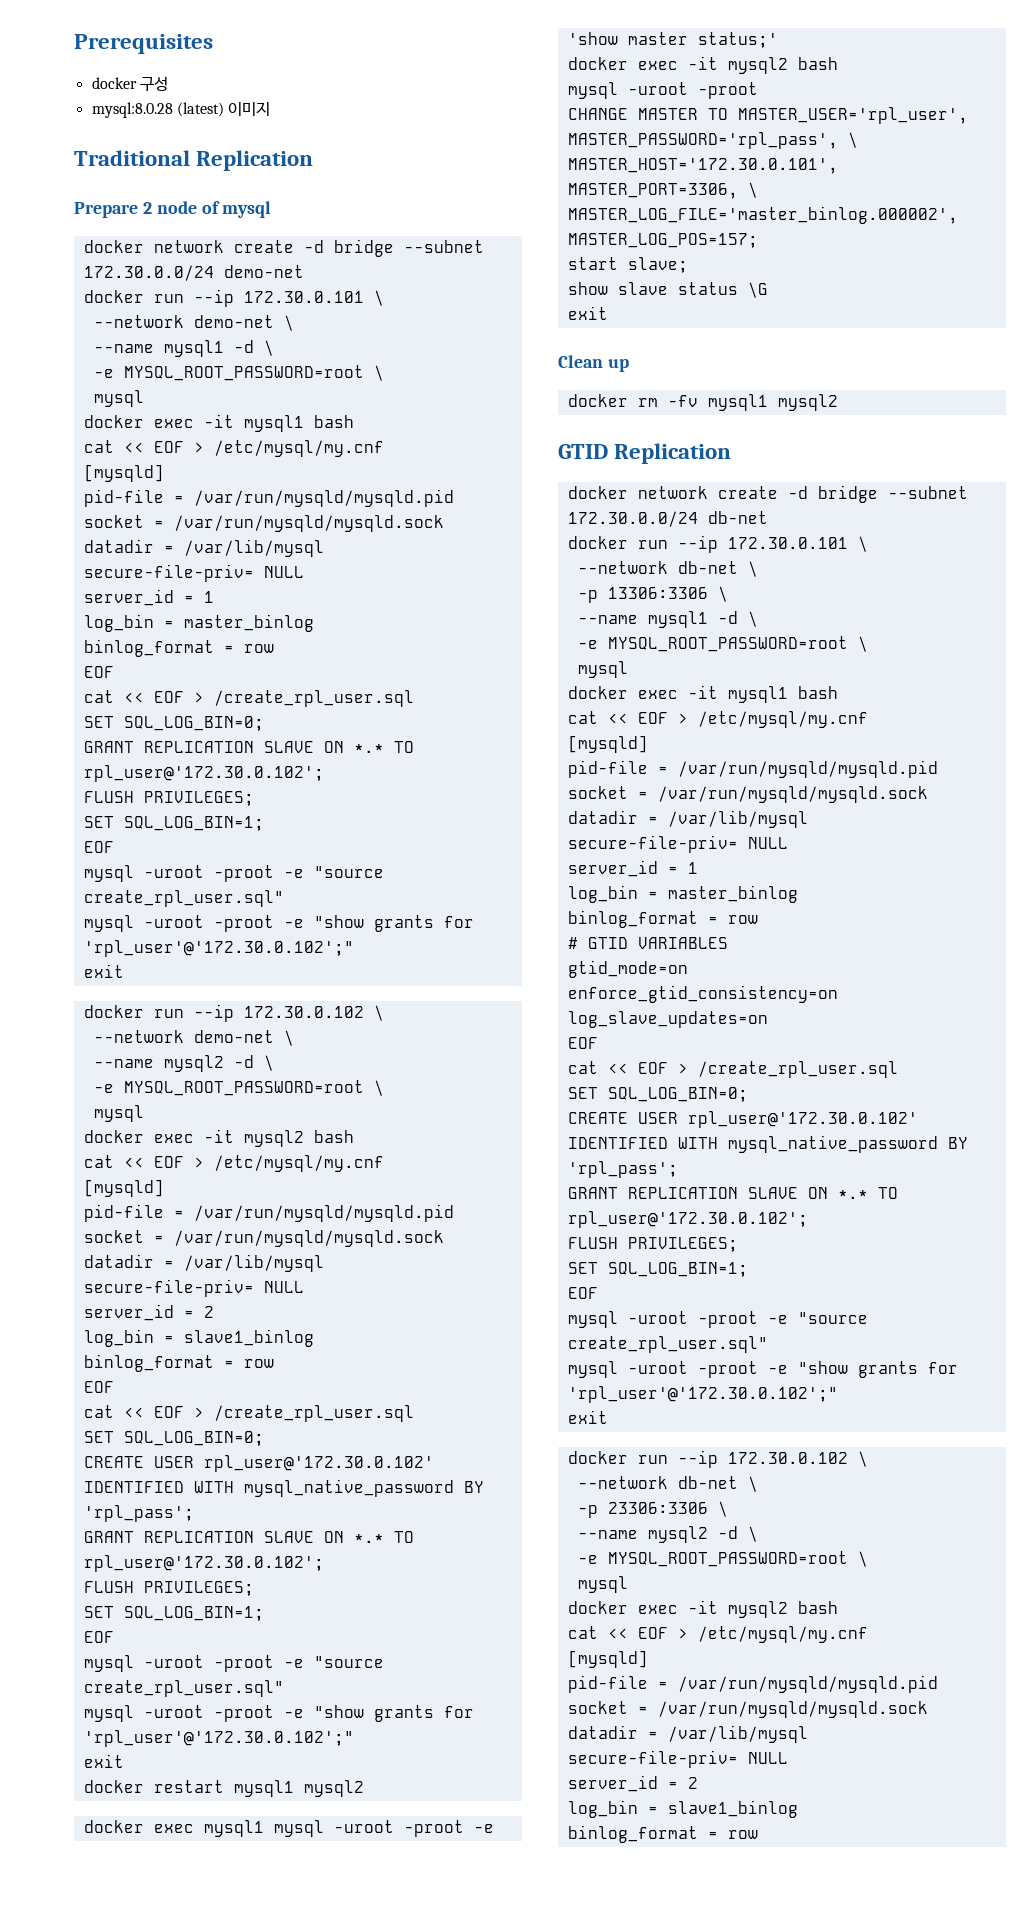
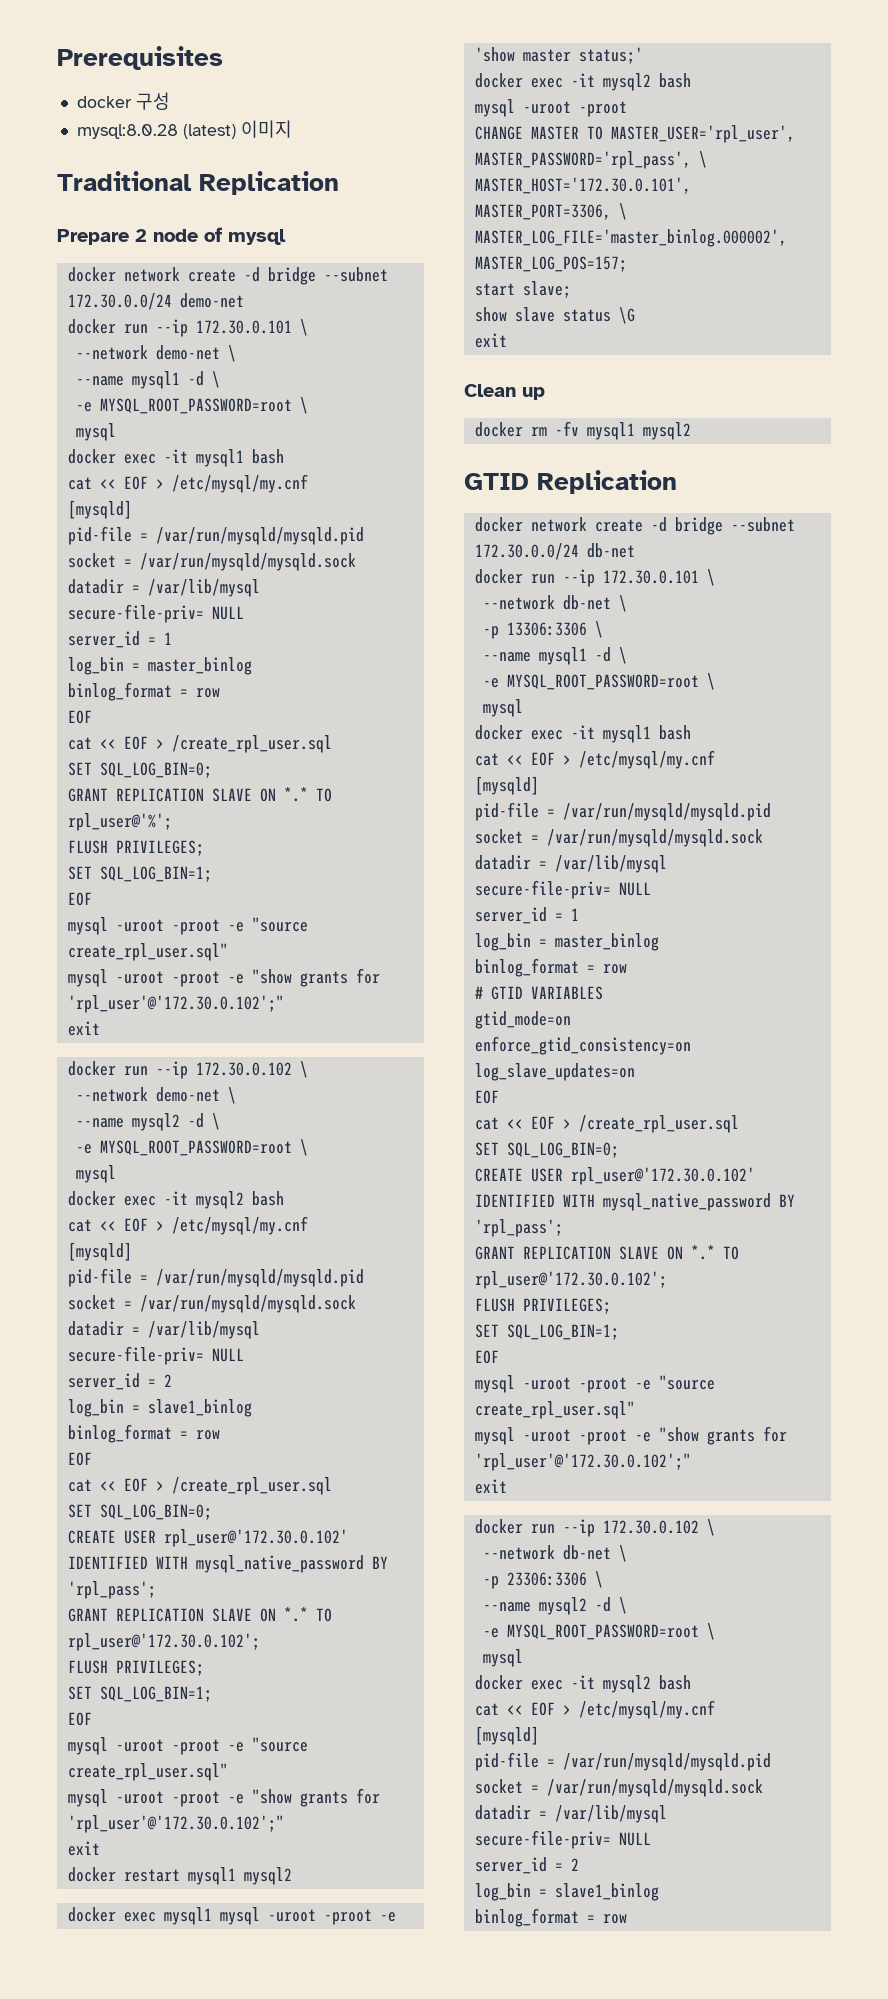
[83,765,324,782] rpl_user@'172.30.0.102'; -> [67,813,172,831] rpl_user@'%';

